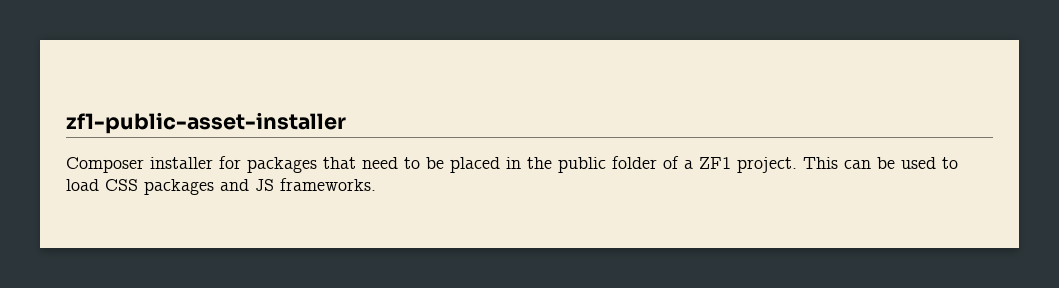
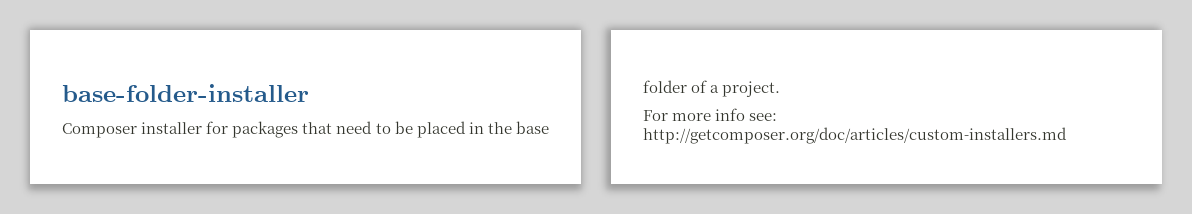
[66,112,346,134] zf1-public-asset-installer -> [62,84,309,102] base-folder-installer
[558,157,606,173] public -> [515,121,549,134] base
[699,157,731,169] ZF1 -> (720, 89) none
[803,157,958,169] [66,178,376,195] This can be used to load CSS packages and JS frameworks. -> [643,108,778,121] [643,127,1067,144] // For more info see: http://getcomposer.org/doc/articles/custom-installers.md

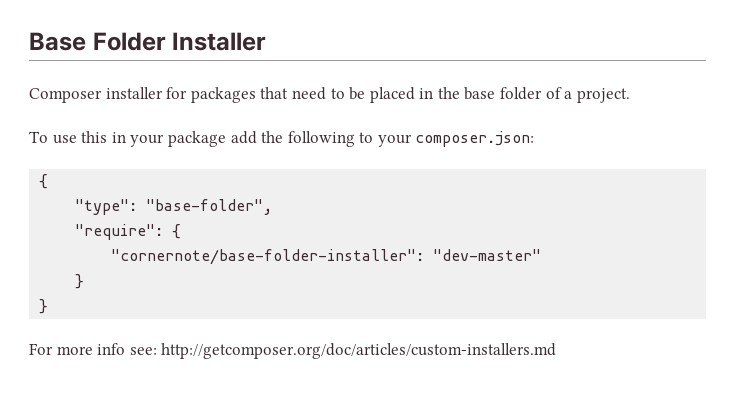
[62,84,309,102] base-folder-installer -> [29,32,267,51] Base Folder Installer
(781, 89) none -> [29,131,535,147] [39,174,49,189] [75,199,273,215] [75,224,182,240] [111,249,542,265] [75,274,85,289] [39,299,49,314] // To use this in your package add the following to your composer.json: // { // "type": "base-folder", // "require": { // "cornernote/base-folder-installer": "dev-master" // } // }

